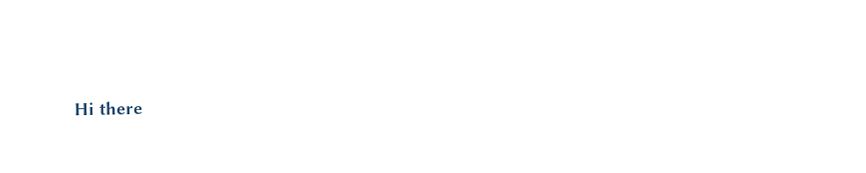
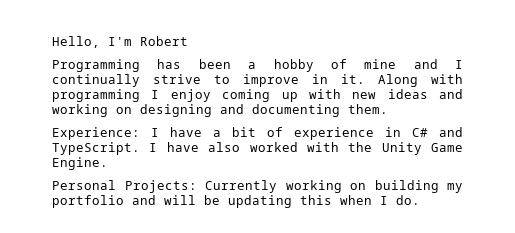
[74,100,143,116] Hi there -> [52,36,188,48] [52,59,463,72] [52,74,463,87] [52,89,463,102] [52,104,388,117] [52,127,463,140] [52,142,463,155] [52,157,108,170] [52,180,463,193] [52,195,420,208] Hello, I'm Robert // Programming has been a hobby of mine and I continually strive to improve in it. Along with programming I enjoy coming up with new ideas and working on designing and documenting them. // Experience: I have a bit of experience in C# and TypeScript. I have also worked with the Unity Game Engine. // Personal Projects: Currently working on building my portfolio and will be updating this when I do.

